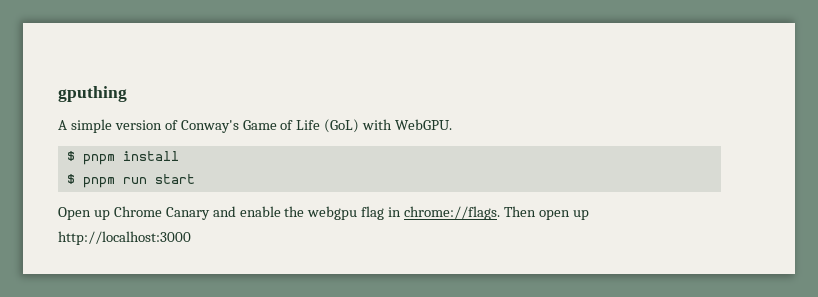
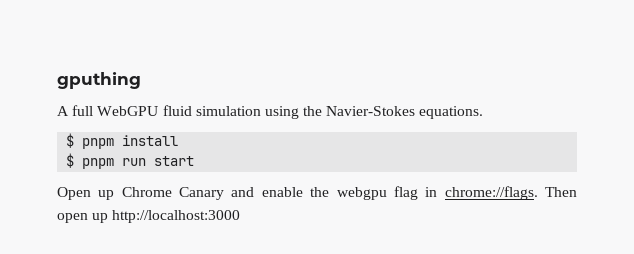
[70,119,453,133] simple version of Conway's Game of Life (GoL) with WebGPU. -> [72,105,484,119] full WebGPU fluid simulation using the Navier-Stokes equations.

